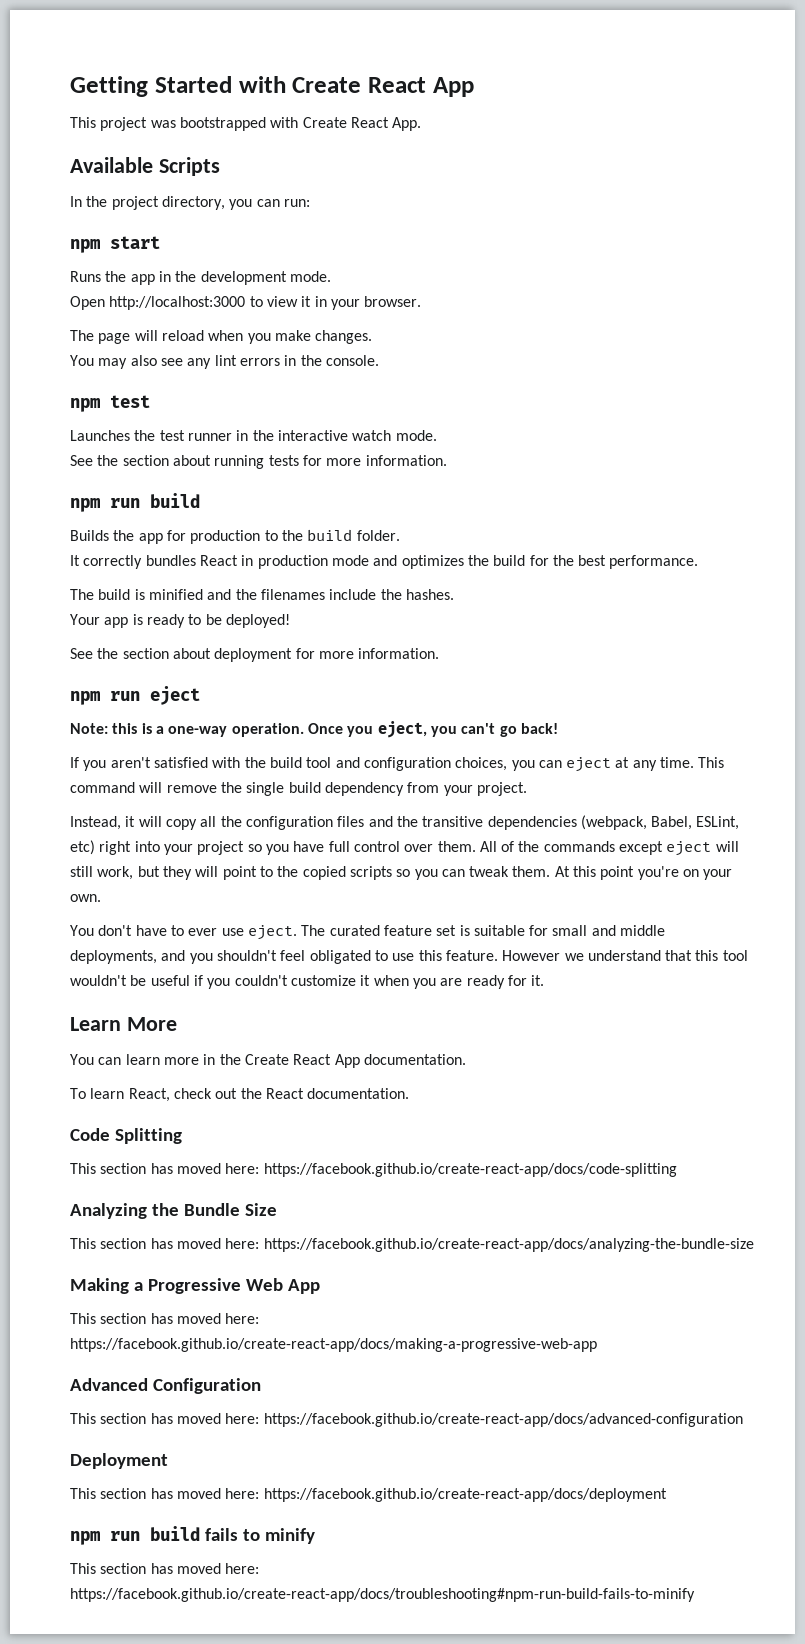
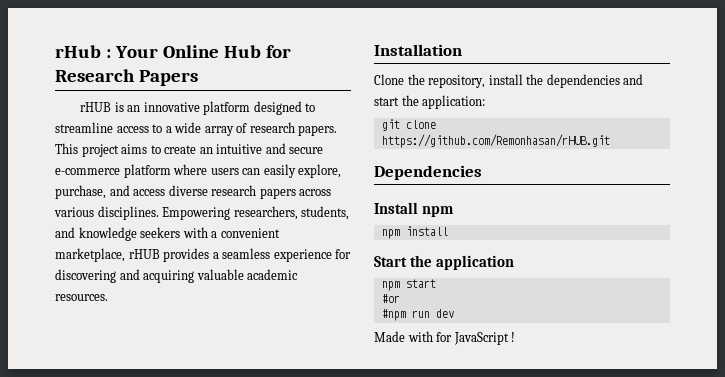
[70,76,474,97] [70,117,422,131] [70,157,220,176] [70,196,310,210] [70,236,160,253] [70,271,331,285] [70,296,422,310] [70,330,373,344] [70,355,379,369] [70,395,150,412] [70,430,437,441] [70,455,447,469] [70,493,200,512] [70,529,400,544] [70,555,699,569] [70,589,454,600] [70,614,290,628] [70,648,440,662] [70,686,200,705] [70,721,558,738] [70,757,725,772] [70,782,527,796] [70,815,740,830] [70,840,739,856] [70,866,733,880] [70,894,101,902] [70,925,666,940] [70,950,748,964] [70,975,545,989] [70,1017,177,1031] [70,1054,466,1068] [70,1088,410,1102] [70,1128,182,1144] [70,1163,677,1177] [70,1203,277,1219] [70,1238,754,1252] [70,1278,320,1294] [70,1313,260,1324] [70,1338,597,1352] [70,1378,261,1394] [70,1413,743,1427] [70,1453,168,1469] [70,1488,667,1502] [70,1526,315,1545] [70,1563,260,1574] [70,1588,695,1602] Getting Started with Create React App // This project was bootstrapped with Create React App. // Available Scripts // In the project directory, you can run: // npm start // Runs the app in the development mode. // Open http://localhost:3000 to view it in your browser. // The page will reload when you make changes. // You may also see any lint errors in the console. // npm test // Launches the test runner in the interactive watch mode. // See the section about running tests for more information. // npm run build // Builds the app for production to the build folder. // It correctly bundles React in production mode and optimizes the build for the best performance. // The build is minified and the filenames include the hashes. // Your app is ready to be deployed! // See the section about deployment for more information. // npm run eject // Note: this is a one-way operation. Once you eject, you can't go back! // If you aren't satisfied with the build tool and configuration choices, you can eject at any time. This command will remove the single build dependency from your project. // Instead, it will copy all the configuration files and the transitive dependencies (webpack, Babel, ESLint, etc) right into your project so you have full control over them. All of the commands except eject will still work, but they will point to the copied scripts so you can tweak them. At this point you're on your own. // You don't have to ever use eject. The curated feature set is suitable for small and middle deployments, and you shouldn't feel obligated to use this feature. However we understand that this tool wouldn't be useful if you couldn't customize it when you are ready for it. // Learn More // You can learn more in the Create React App documentation. // To learn React, check out the React documentation. // Code Splitting // This section has moved here: https://facebook.github.io/create-react-app/docs/code-splitting // Analyzing the Bundle Size // This section has moved here: https://facebook.github.io/create-react-app/docs/analyzing-the-bundle-size // Making a Progressive Web App // This section has moved here: https://facebook.github.io/create-react-app/docs/making-a-progressive-web-app // Advanced Configuration // This section has moved here: https://facebook.github.io/create-react-app/docs/advanced-configuration // Deployment // This section has moved here: https://facebook.github.io/create-react-app/docs/deployment // npm run build fails to minify // This section has moved here: https://facebook.github.io/create-react-app/docs/troubleshooting#npm-run-build-fails-to-minify -> [55,45,291,58] [55,69,198,86] [80,101,316,115] [55,122,338,136] [55,143,324,157] [55,164,342,178] [55,185,332,199] [54,206,350,220] [55,227,280,241] [55,248,352,262] [55,269,299,283] [55,294,108,301] [374,44,462,56] [374,74,644,88] [374,95,486,109] [381,119,436,131] [381,134,610,148] [374,165,482,180] [374,202,454,217] [381,226,448,239] [374,255,514,270] [381,279,436,291] [381,294,400,303] [381,309,454,321] [374,331,516,345] rHub : Your Online Hub for Research Papers // rHUB is an innovative platform designed to streamline access to a wide array of research papers. This project aims to create an intuitive and secure e-commerce platform where users can easily explore, purchase, and access diverse research papers across various disciplines. Empowering researchers, students, and knowledge seekers with a convenient marketplace, rHUB provides a seamless experience for discovering and acquiring valuable academic resources. // Installation // Clone the repository, install the dependencies and start the application: // git clone https://github.com/Remonhasan/rHUB.git // Dependencies // Install npm // npm install // Start the application // npm start // #or // #npm run dev // Made with for JavaScript !

